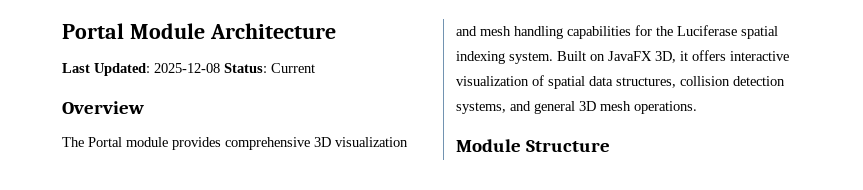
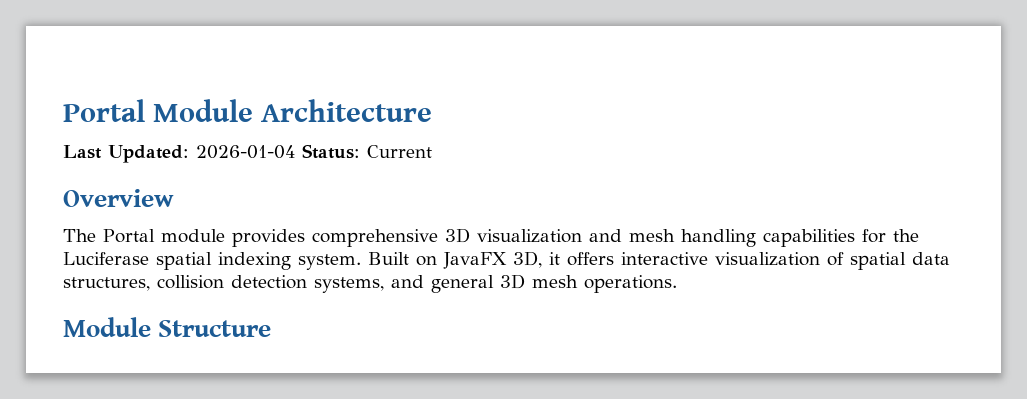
[154,63,220,73] 2025-12-08 -> [196,145,295,159] 2026-01-04

